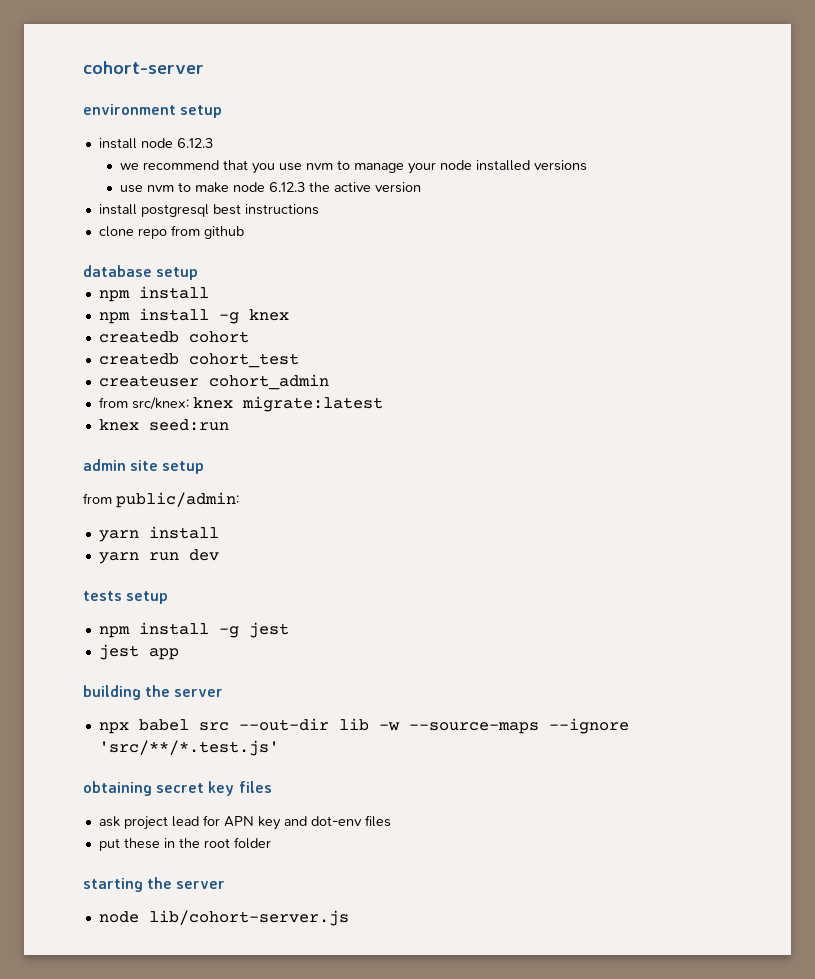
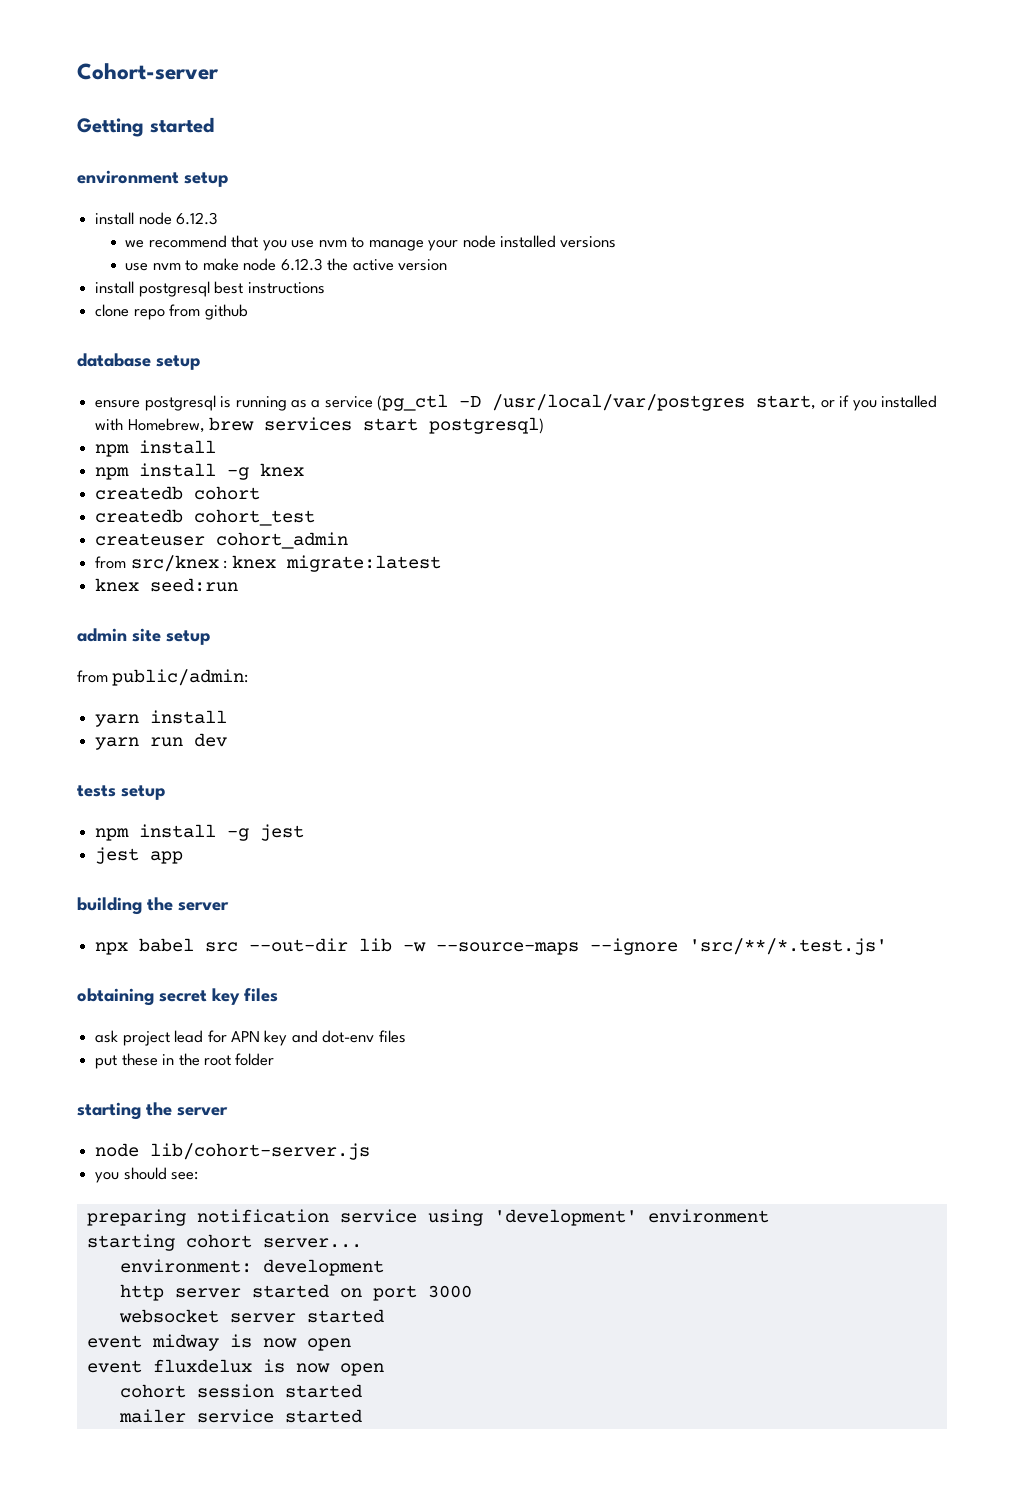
[83,61,204,74] cohort-server -> [77,63,219,80] [77,117,214,137] Cohort-server // Getting started
(199, 273) none -> [95,394,938,411] [95,417,545,434] // ensure postgresql is running as a service (pg_ctl -D /usr/local/var/postgres start, or if you installed with Homebrew, brew services start postgresql)
[131,397,189,410] src/knex: -> [130,555,228,572] src/knex :
(349, 918) none -> [95,1167,199,1183] [86,1209,769,1226] [86,1234,362,1251] [119,1259,384,1276] [119,1284,472,1301] [118,1309,384,1323] [86,1334,351,1351] [86,1359,384,1376] [119,1384,362,1398] [118,1409,362,1423] // you should see: // preparing notification service using 'development' environment // starting cohort server... // environment: development // http server started on port 3000 // websocket server started // event midway is now open // event fluxdelux is now open // cohort session started // mailer service started

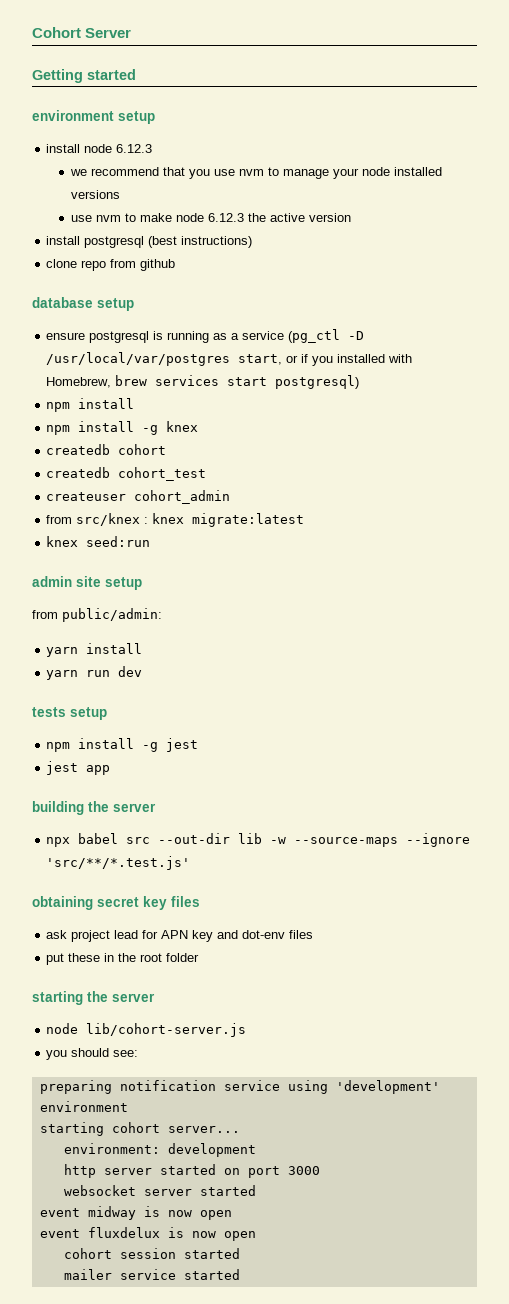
[77,63,219,80] Cohort-server -> [32,27,132,38] Cohort Server
[214,281,325,294] best instructions -> [148,236,253,248] (best instructions)

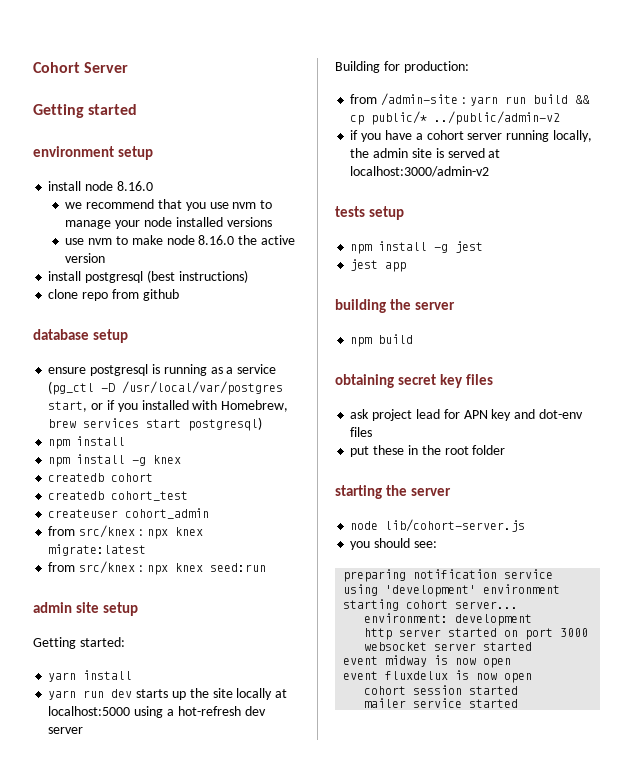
[116,144,153,153] 6.12.3 -> [116,181,153,191] 8.16.0
[207,213,244,222] 6.12.3 -> [198,235,235,245] 8.16.0
(149, 520) none -> [146,529,168,539] npx
(305, 520) none -> [48,561,168,575] from src/knex : npx
[32,608,162,622] from public/admin: -> [33,637,125,649] Getting started:
(143, 671) none -> [136,688,288,700] [48,706,266,718] [48,727,84,734] [335,61,469,73] [350,93,590,106] [350,111,561,125] [350,130,592,142] [350,148,501,158] [350,166,490,177] starts up the site locally at localhost:5000 using a hot-refresh dev server // Building for production: // from /admin-site : yarn run build && cp public/* ../public/admin-v2 // if you have a cohort server running locally, the admin site is served at localhost:3000/admin-v2
[46,833,471,847] [46,856,191,870] npx babel src --out-dir lib -w --source-maps --ignore 'src/**/*.test.js' -> [350,334,414,347] npm build

